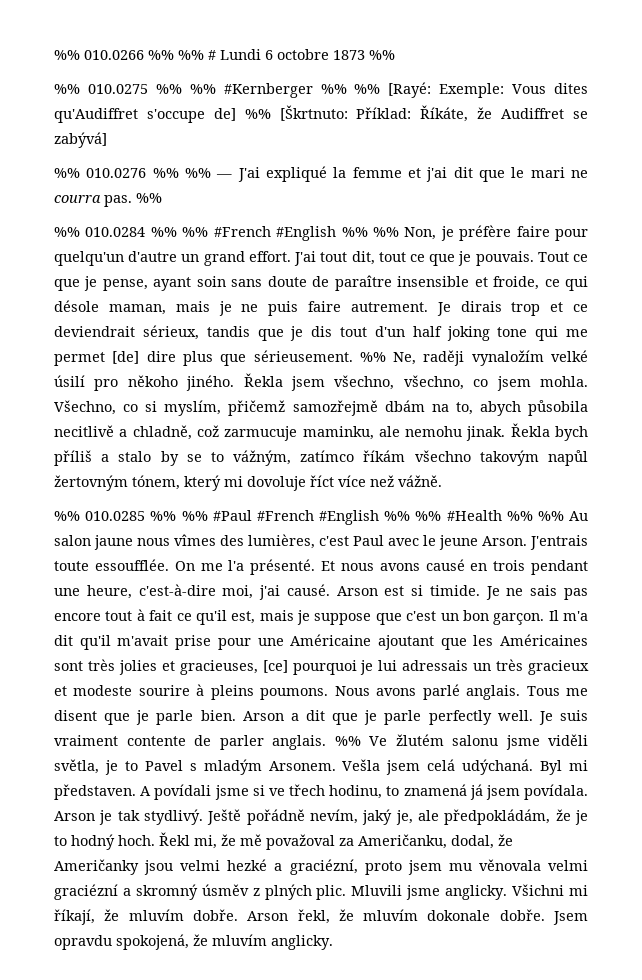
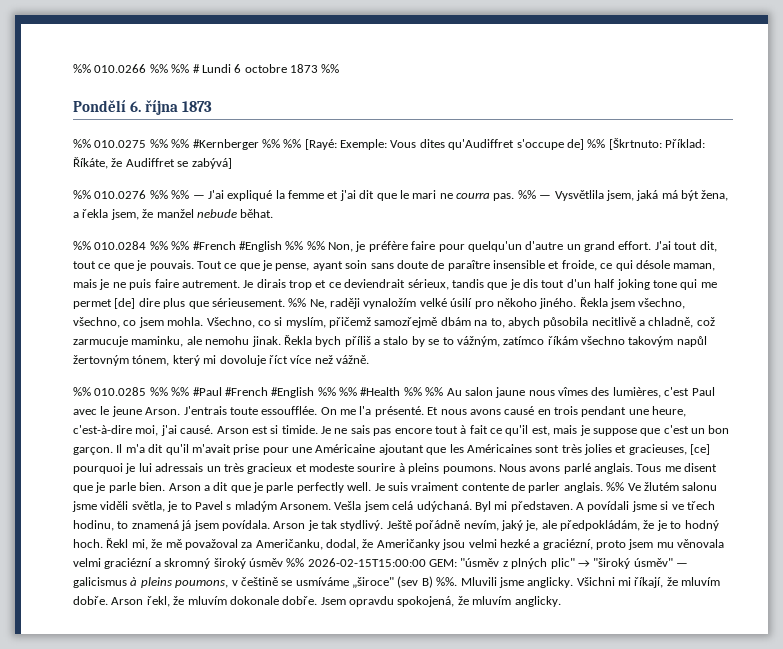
(395, 55) none -> [73,100,213,115] // Pondělí 6. října 1873
(162, 198) none -> [539,190,729,201] [73,209,274,220] — Vysvětlila jsem, jaká má být žena, a řekla jsem, že manžel nebude běhat.
[201,884,347,900] úsměv z plných plic. -> [213,558,688,569] [73,576,458,588] široký úsměv %% 2026-02-15T15:00:00 GEM: "úsměv z plných plic" → "široký úsměv" — galicismus à pleins poumons, v češtině se usmíváme „široce" (sev B) %%.

